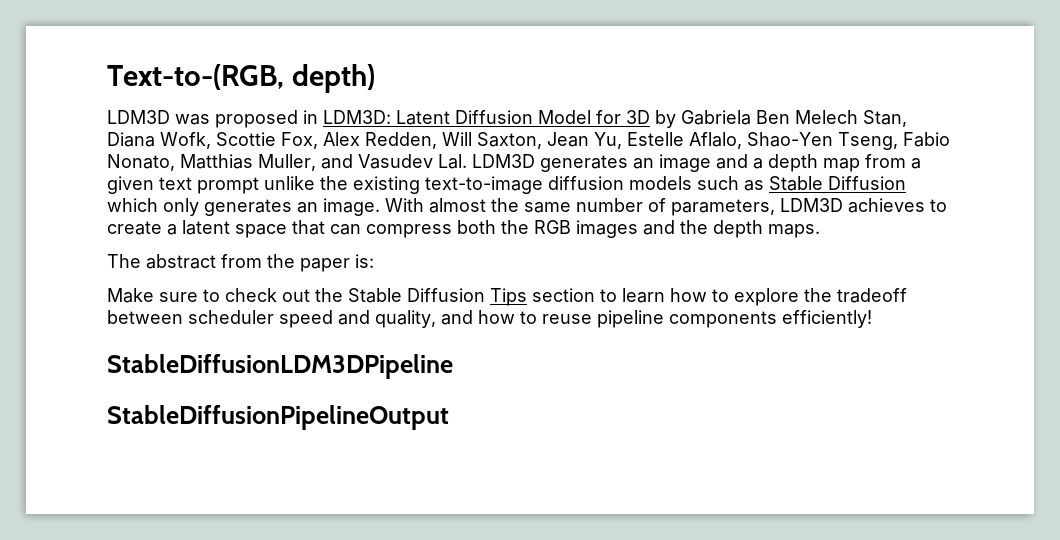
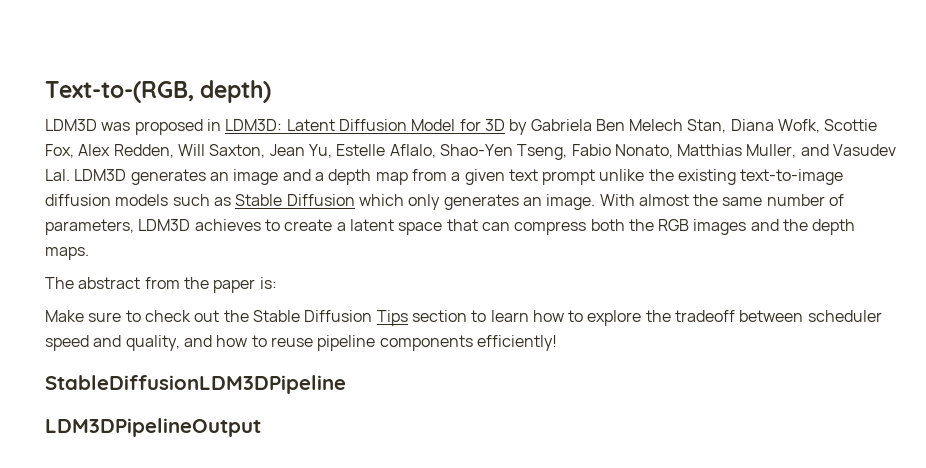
[107,405,449,430] StableDiffusionPipelineOutput -> [45,418,261,437] LDM3DPipelineOutput

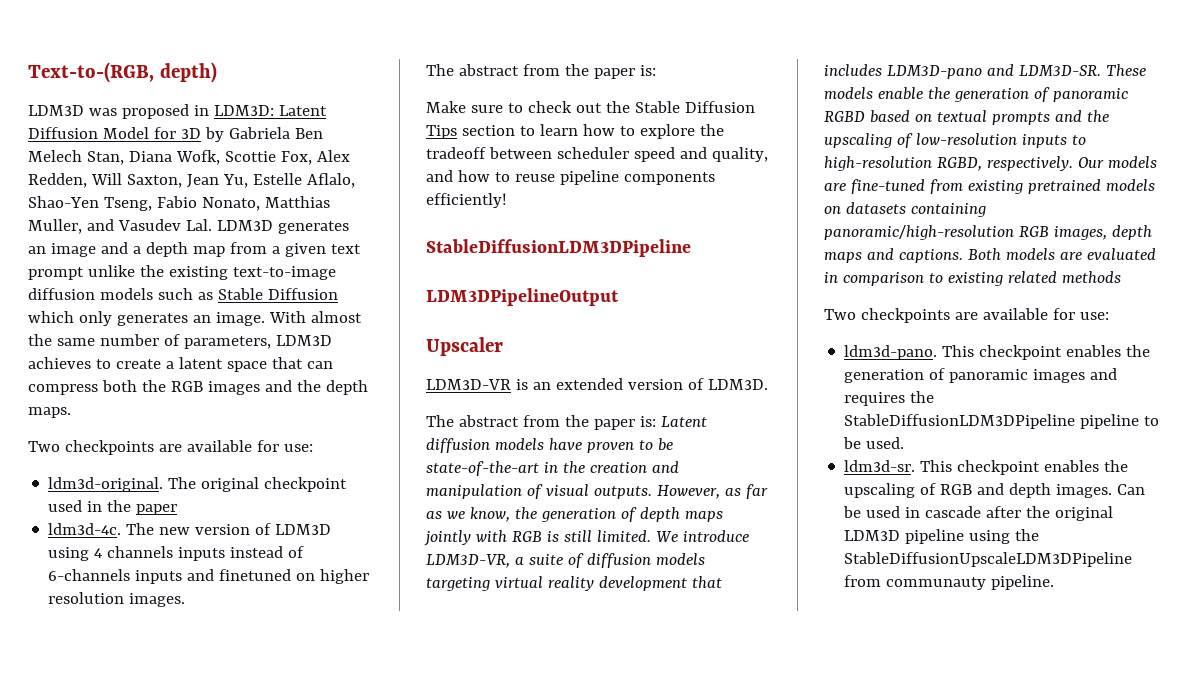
(89, 253) none -> [28,440,313,455] [48,477,348,492] [48,500,178,515] [48,523,332,535] [48,546,305,561] [48,569,370,584] [48,592,186,607] // Two checkpoints are available for use: // ldm3d-original. The original checkpoint used in the paper // ldm3d-4c. The new version of LDM3D using 4 channels inputs instead of 6-channels inputs and finetuned on higher resolution images.
(261, 427) none -> [426,337,503,356] [426,378,768,390] [426,415,707,430] [426,438,673,453] [426,461,679,476] [426,484,768,499] [426,507,723,522] [424,530,749,546] [426,553,705,568] [426,576,722,591] [824,64,1146,79] [824,87,1128,102] [824,110,1109,125] [824,133,1086,148] [824,156,1157,171] [824,179,1155,194] [824,202,986,217] [824,225,1152,240] [824,248,1156,263] [824,271,1121,286] [824,308,1109,323] [844,345,1151,360] [844,368,1118,383] [844,391,935,406] [844,414,1160,429] [843,437,905,449] [844,460,1129,475] [844,483,1146,498] [843,506,1114,521] [844,529,1040,544] [844,552,1133,567] [844,575,1055,590] // Upscaler // LDM3D-VR is an extended version of LDM3D. // The abstract from the paper is: Latent diffusion models have proven to be state-of-the-art in the creation and manipulation of visual outputs. However, as far as we know, the generation of depth maps jointly with RGB is still limited. We introduce LDM3D-VR, a suite of diffusion models targeting virtual reality development that includes LDM3D-pano and LDM3D-SR. These models enable the generation of panoramic RGBD based on textual prompts and the upscaling of low-resolution inputs to high-resolution RGBD, respectively. Our models are fine-tuned from existing pretrained models on datasets containing panoramic/high-resolution RGB images, depth maps and captions. Both models are evaluated in comparison to existing related methods // Two checkpoints are available for use: // ldm3d-pano. This checkpoint enables the generation of panoramic images and requires the StableDiffusionLDM3DPipeline pipeline to be used. // ldm3d-sr. This checkpoint enables the upscaling of RGB and depth images. Can be used in cascade after the original LDM3D pipeline using the StableDiffusionUpscaleLDM3DPipeline from communauty pipeline.

